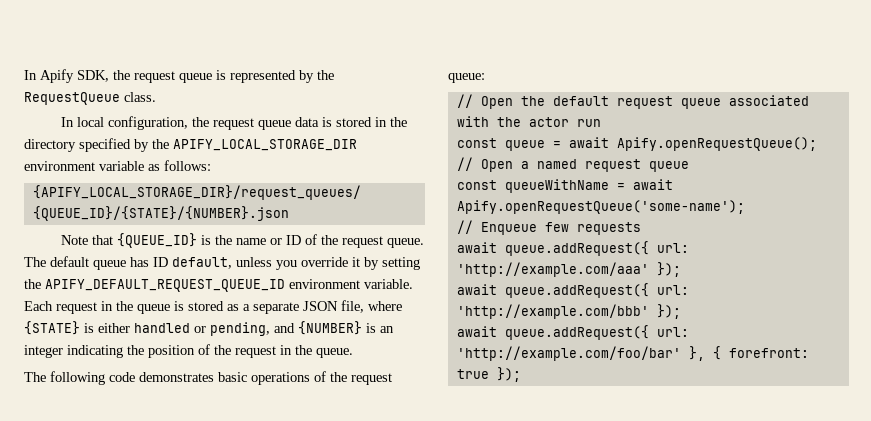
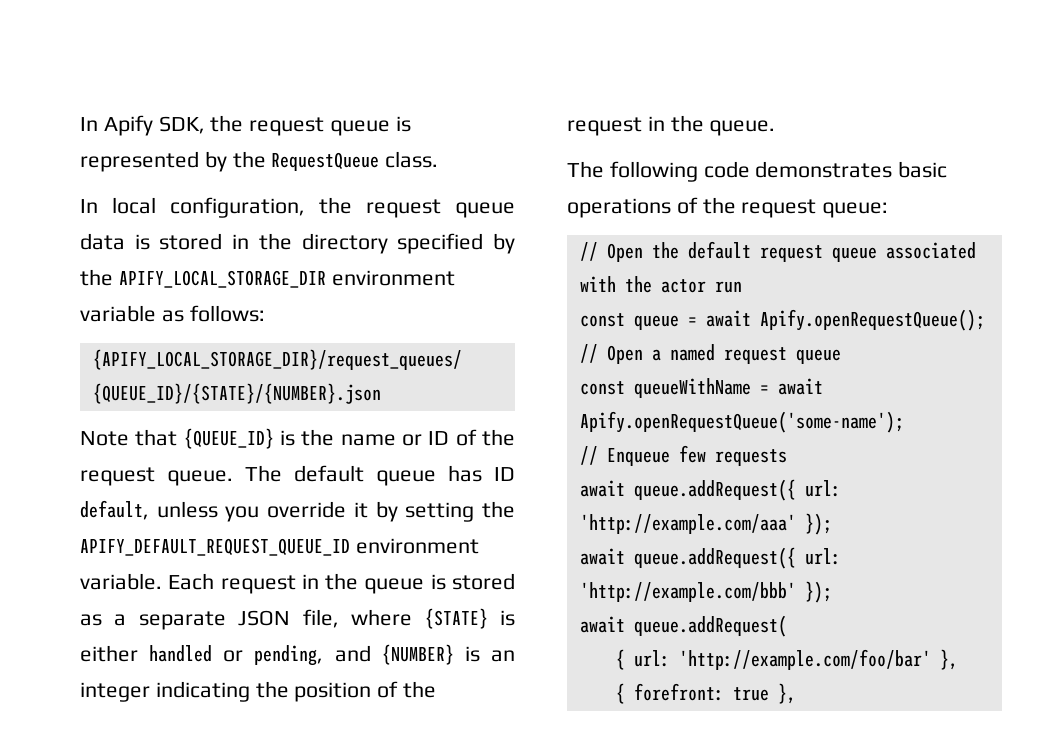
[504,325,649,340] queue.addRequest({ -> [633,615,787,637] [615,649,625,670] queue.addRequest( // {
(705, 353) none -> (958, 659) //
[496,367,521,382] }); -> [777,683,796,704] },

